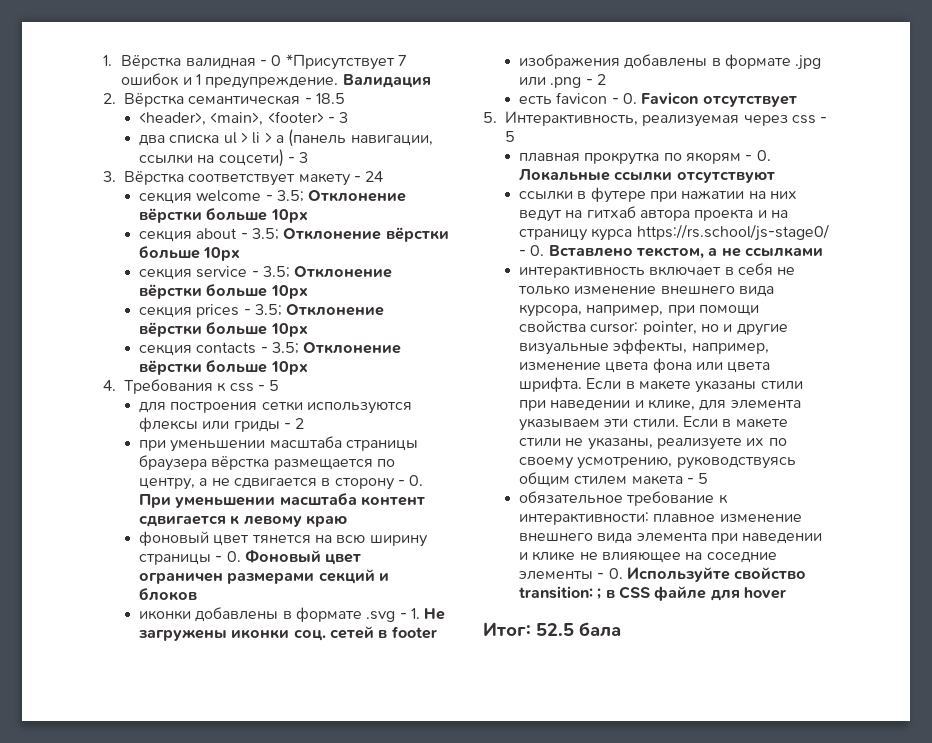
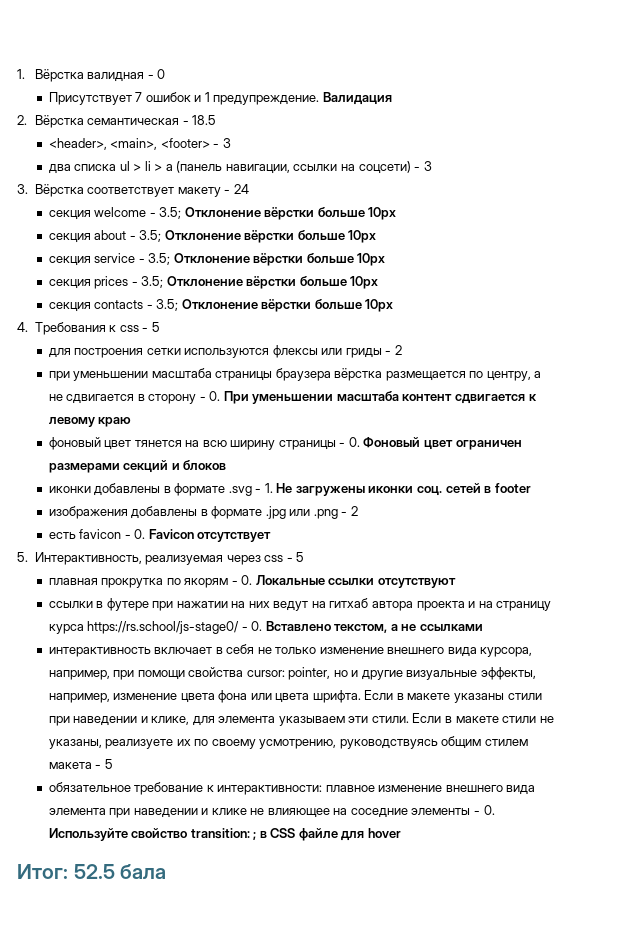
[285,54,395,70] *Присутствует -> [48,92,132,105] // Присутствует

